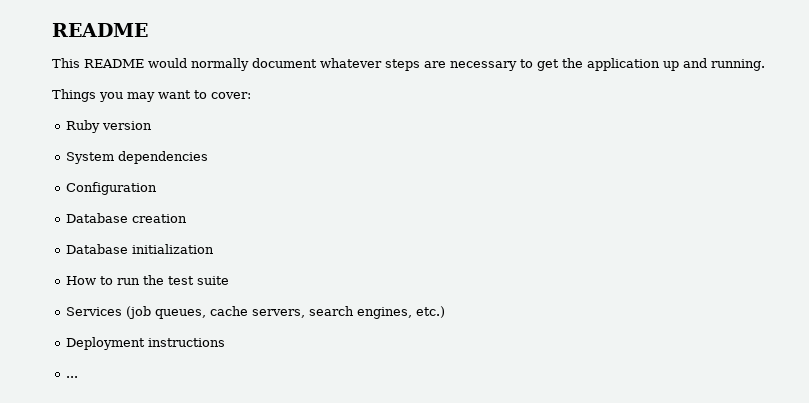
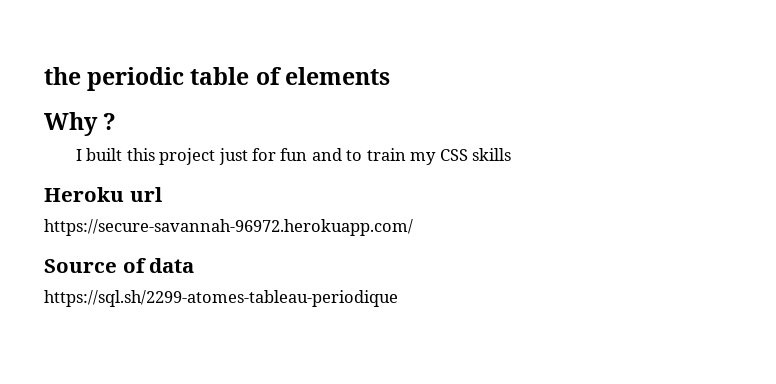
[52,23,148,37] [52,58,765,71] [52,89,251,102] [66,120,153,133] [66,151,209,164] [66,182,158,195] [66,213,188,223] [66,244,215,254] [66,275,230,285] [66,306,446,319] [66,337,226,350] [66,376,79,378] README // This README would normally document whatever steps are necessary to get the application up and running. // Things you may want to cover: // Ruby version // System dependencies // Configuration // Database creation // Database initialization // How to run the test suite // Services (job queues, cache servers, search engines, etc.) // Deployment instructions // ... -> [44,67,390,91] [44,112,117,136] [75,148,512,165] [44,187,162,202] [44,219,413,236] [44,258,195,273] [44,290,398,307] the periodic table of elements // Why ? // I built this project just for fun and to train my CSS skills // Heroku url // https://secure-savannah-96972.herokuapp.com/ // Source of data // https://sql.sh/2299-atomes-tableau-periodique

